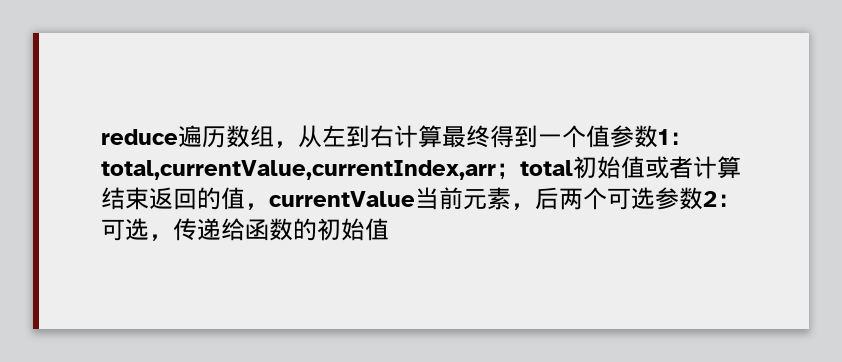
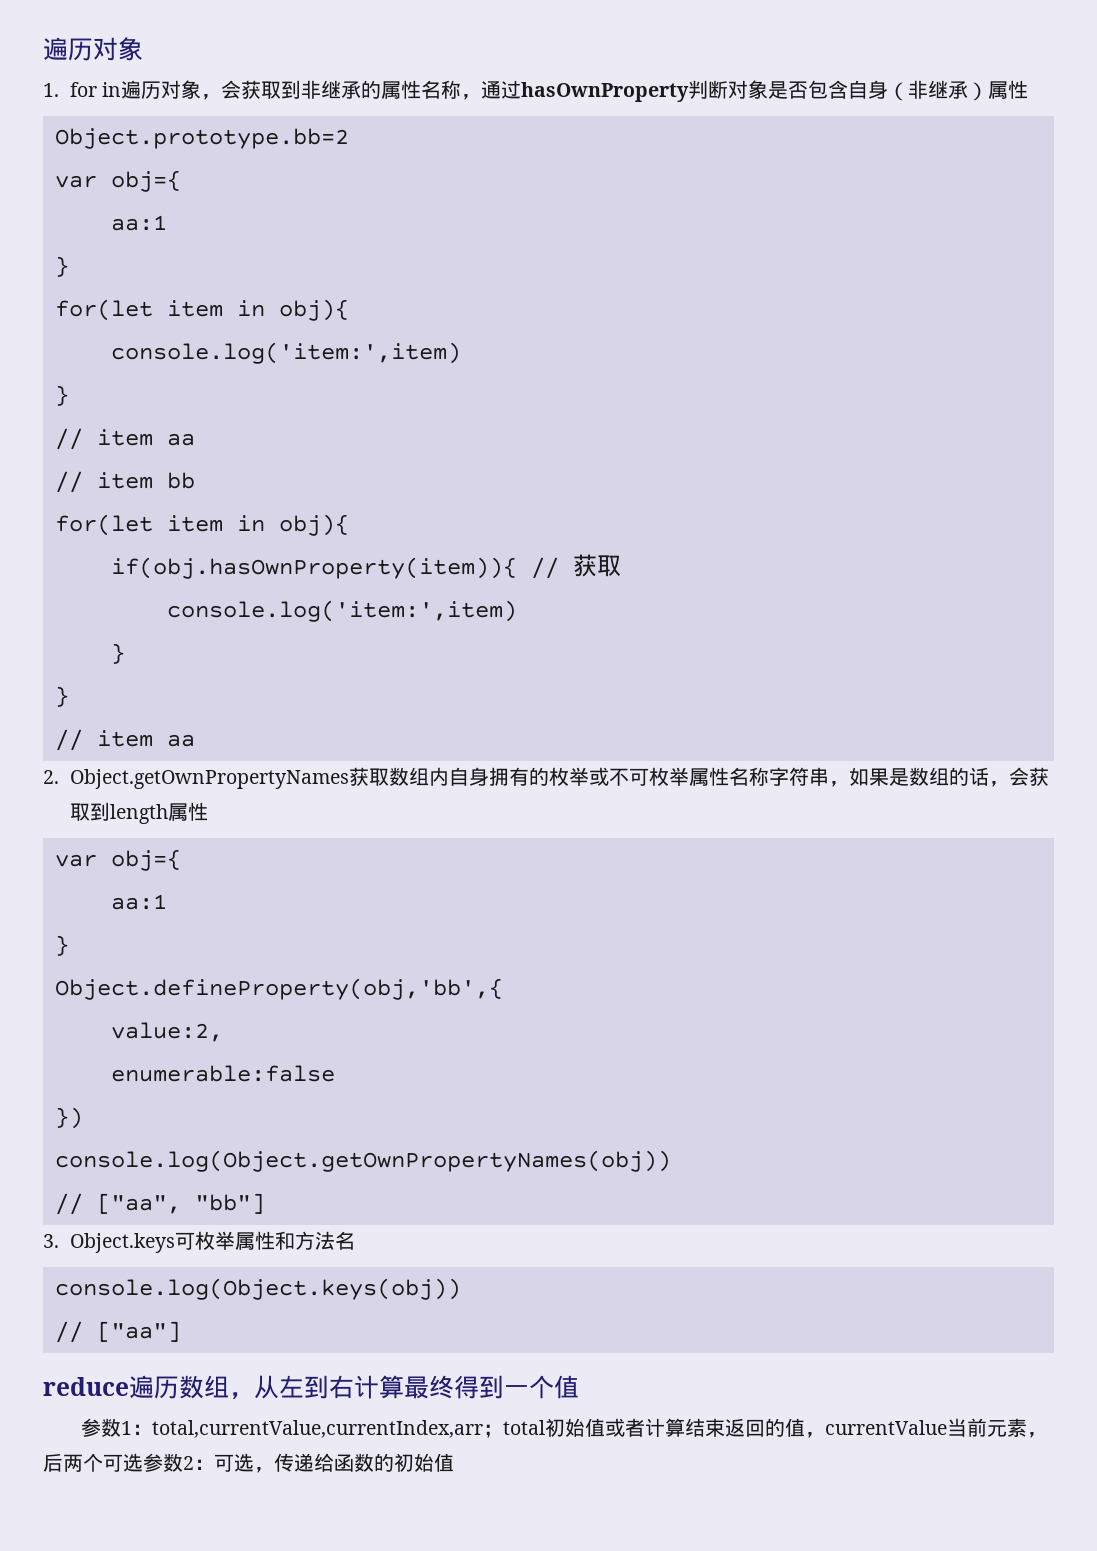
(101, 137) none -> [43,37,143,61] [43,80,1029,102] [54,128,349,149] [54,170,181,192] [110,215,167,231] [54,256,69,277] [54,299,349,321] [110,342,461,364] [54,385,69,406] [54,428,195,450] [54,471,195,493] [54,514,349,536] [110,554,621,579] [166,600,517,622] [110,643,125,664] [54,686,69,707] [54,729,195,751] [43,767,1049,789] [69,802,208,824] [54,849,181,871] [110,894,167,910] [54,935,69,956] [54,978,503,1000] [110,1022,223,1042] [110,1065,335,1082] [54,1107,83,1129] [54,1150,671,1172] [54,1193,265,1215] [43,1231,355,1253] [54,1278,461,1300] [54,1321,181,1343] 遍历对象 // 1. for in遍历对象，会获取到非继承的属性名称，通过hasOwnProperty判断对象是否包含自身（非继承）属性 // Object.prototype.bb=2 // var obj={ // aa:1 // } // for(let item in obj){ // console.log('item:',item) // } // // item aa // // item bb // for(let item in obj){ // if(obj.hasOwnProperty(item)){ // 获取 // console.log('item:',item) // } // } // // item aa // 2. Object.getOwnPropertyNames获取数组内自身拥有的枚举或不可枚举属性名称字符串，如果是数组的话，会获取到length属性 // var obj={ // aa:1 // } // Object.defineProperty(obj,'bb',{ // value:2, // enumerable:false // }) // console.log(Object.getOwnPropertyNames(obj)) // // ["aa", "bb"] // 3. Object.keys可枚举属性和方法名 // console.log(Object.keys(obj)) // // ["aa"] //
(610, 136) none -> (579, 1387) //

